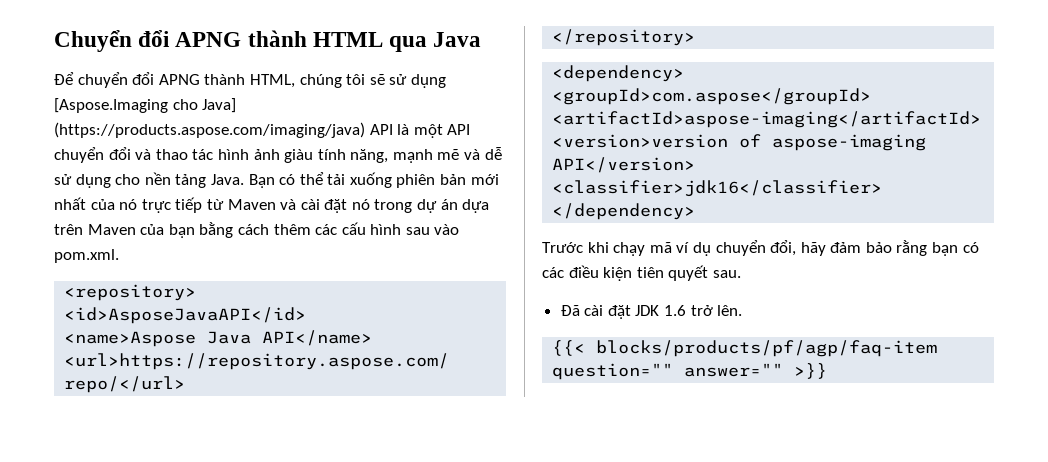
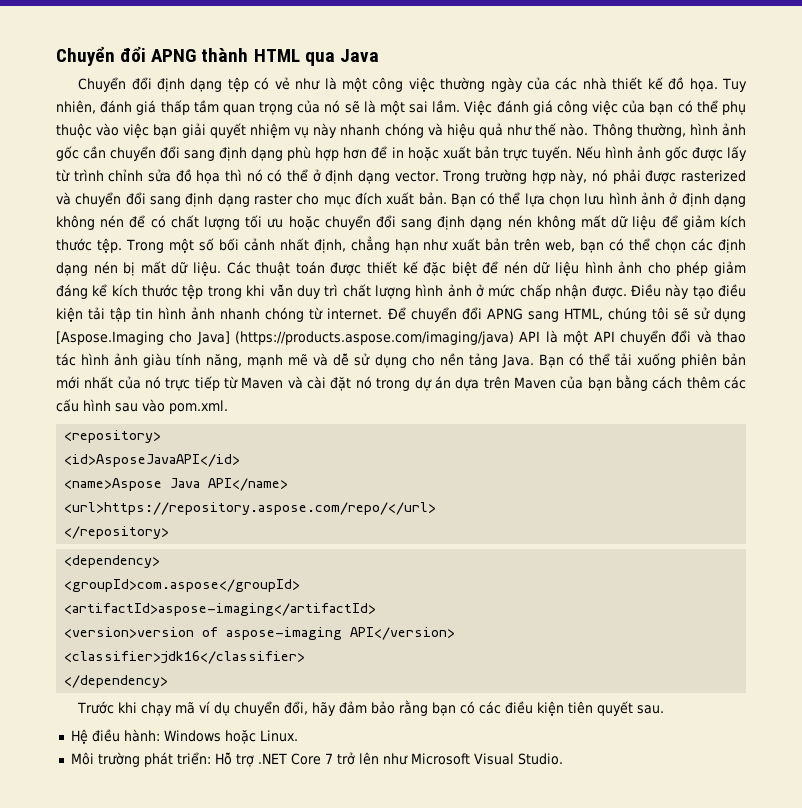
(482, 39) none -> [78,77,748,92] [56,100,746,115] [56,123,746,138] [56,146,747,161] [56,169,747,184] [56,192,747,207] [56,215,746,230] [56,236,746,253] [56,261,746,276] [56,284,747,299] [56,307,383,322] Chuyển đổi định dạng tệp có vẻ như là một công việc thường ngày của các nhà thiết kế đồ họa. Tuy nhiên, đánh giá thấp tầm quan trọng của nó sẽ là một sai lầm. Việc đánh giá công việc của bạn có thể phụ thuộc vào việc bạn giải quyết nhiệm vụ này nhanh chóng và hiệu quả như thế nào. Thông thường, hình ảnh gốc cần chuyển đổi sang định dạng phù hợp hơn để in hoặc xuất bản trực tuyến. Nếu hình ảnh gốc được lấy từ trình chỉnh sửa đồ họa thì nó có thể ở định dạng vector. Trong trường hợp này, nó phải được rasterized và chuyển đổi sang định dạng raster cho mục đích xuất bản. Bạn có thể lựa chọn lưu hình ảnh ở định dạng không nén để có chất lượng tối ưu hoặc chuyển đổi sang định dạng nén không mất dữ liệu để giảm kích thước tệp. Trong một số bối cảnh nhất định, chẳng hạn như xuất bản trên web, bạn có thể chọn các định dạng nén bị mất dữ liệu. Các thuật toán được thiết kế đặc biệt để nén dữ liệu hình ảnh cho phép giảm đáng kể kích thước tệp trong khi vẫn duy trì chất lượng hình ảnh ở mức chấp nhận được. Điều này tạo điều kiện tải tập tin hình ảnh nhanh chóng từ internet.
[204,74,246,85] thành -> [527,311,559,322] sang
[560,305,743,319] [552,340,938,357] [552,363,828,380] Đã cài đặt JDK 1.6 trở lên. // {{< blocks/products/pf/agp/faq-item question="" answer="" >}} -> [70,729,298,744] [70,752,563,767] Hệ điều hành: Windows hoặc Linux. // Môi trường phát triển: Hỗ trợ .NET Core 7 trở lên như Microsoft Visual Studio.

